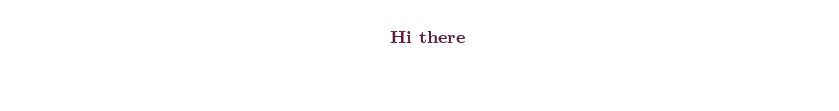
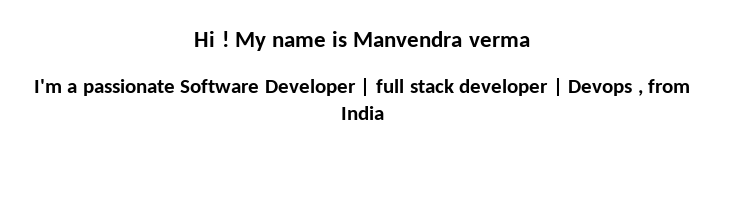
[418,31,465,43] there -> [221,31,530,51] [33,78,691,96] [340,106,384,120] ! My name is Manvendra verma // I'm a passionate Software Developer | full stack developer | Devops , from India

